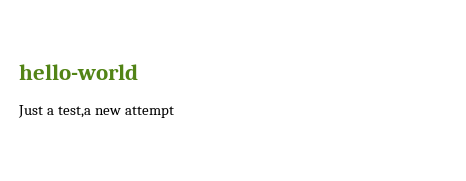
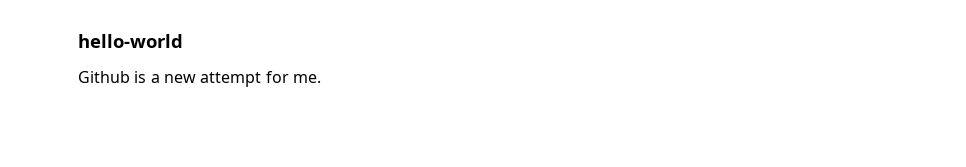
[18,105,174,118] Just a test,a new attempt -> [78,71,321,87] Github is a new attempt for me.

